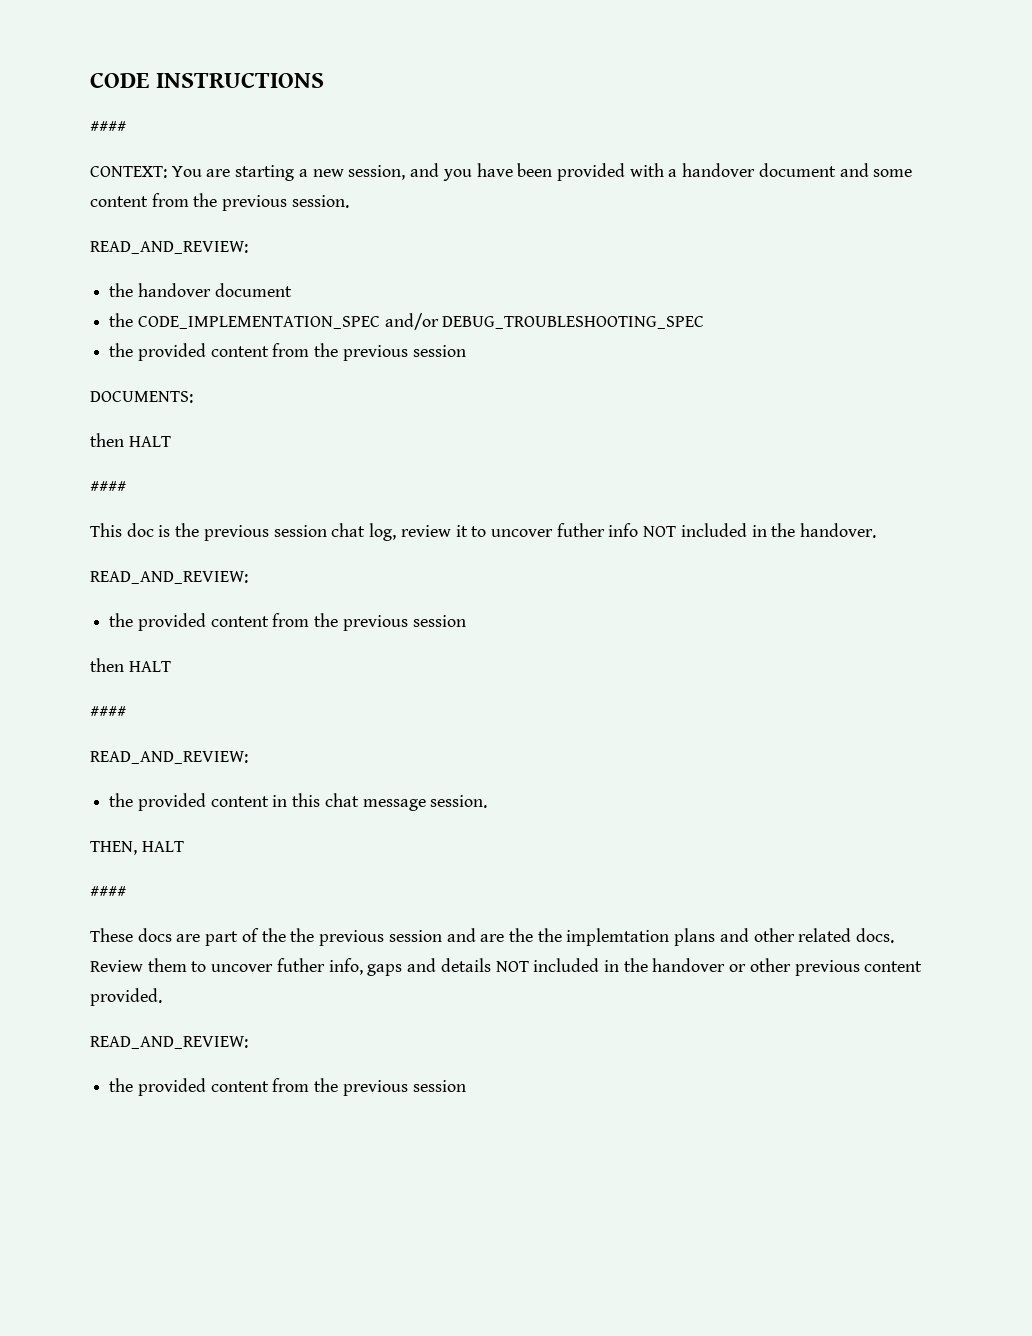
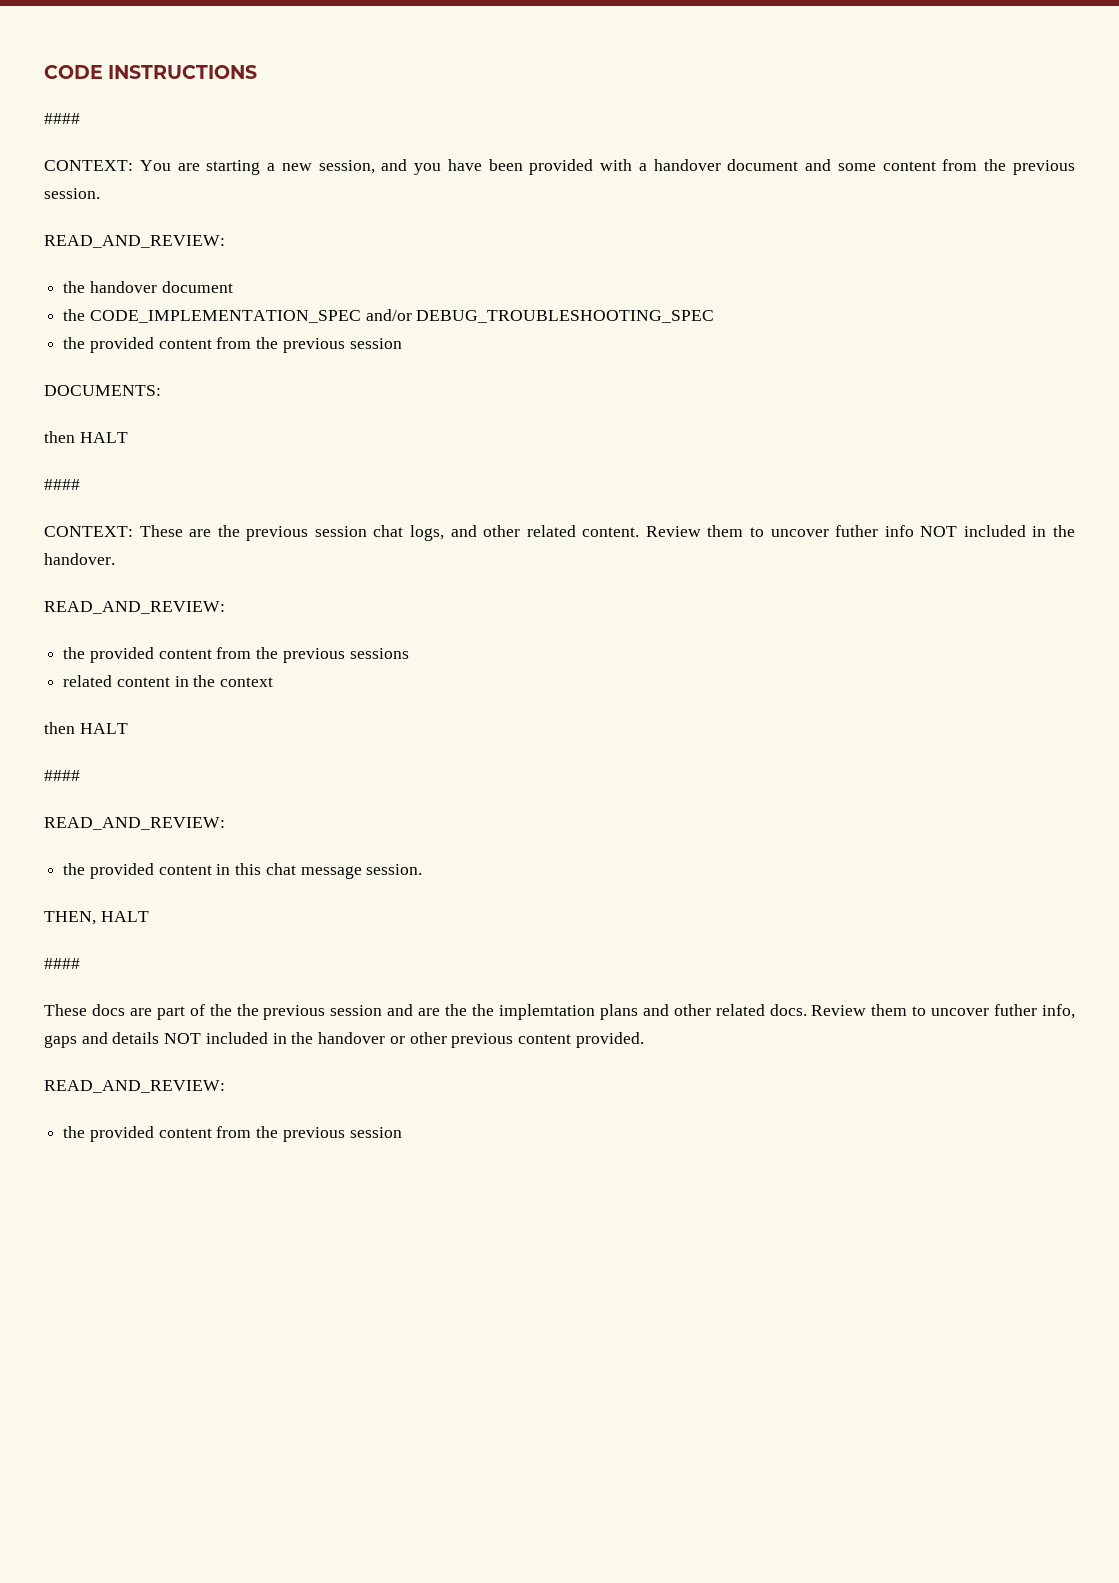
[90,523,171,537] This doc is -> [44,525,212,537] CONTEXT: These are
[369,523,468,541] log, review it -> [410,525,744,541] logs, and other related content. Review them
[412,615,466,627] session -> [349,648,409,659] [63,675,274,687] sessions // related content in the context

